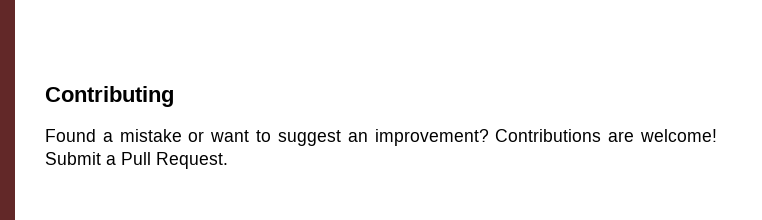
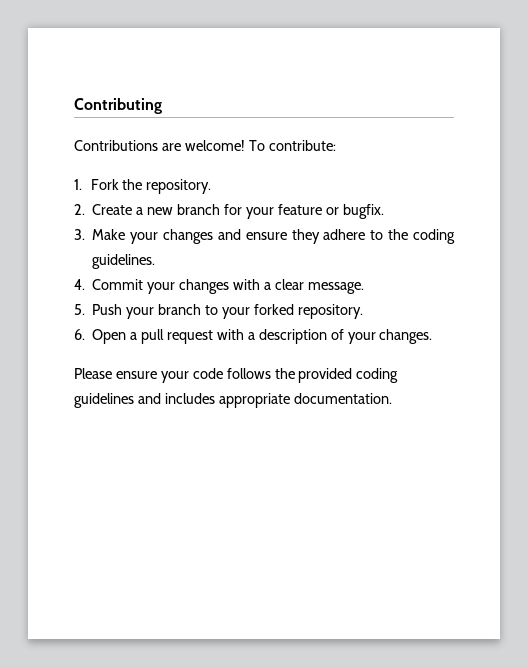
[45,129,717,146] [45,152,228,169] Found a mistake or want to suggest an improvement? Contributions are welcome! Submit a Pull Request. -> [74,140,336,151] [74,179,212,194] [74,204,384,219] [74,229,455,244] [92,254,156,269] [74,279,364,294] [74,304,363,319] [74,329,433,344] [74,368,399,383] [74,393,392,408] Contributions are welcome! To contribute: // 1. Fork the repository. // 2. Create a new branch for your feature or bugfix. // 3. Make your changes and ensure they adhere to the coding guidelines. // 4. Commit your changes with a clear message. // 5. Push your branch to your forked repository. // 6. Open a pull request with a description of your changes. // Please ensure your code follows the provided coding guidelines and includes appropriate documentation.

